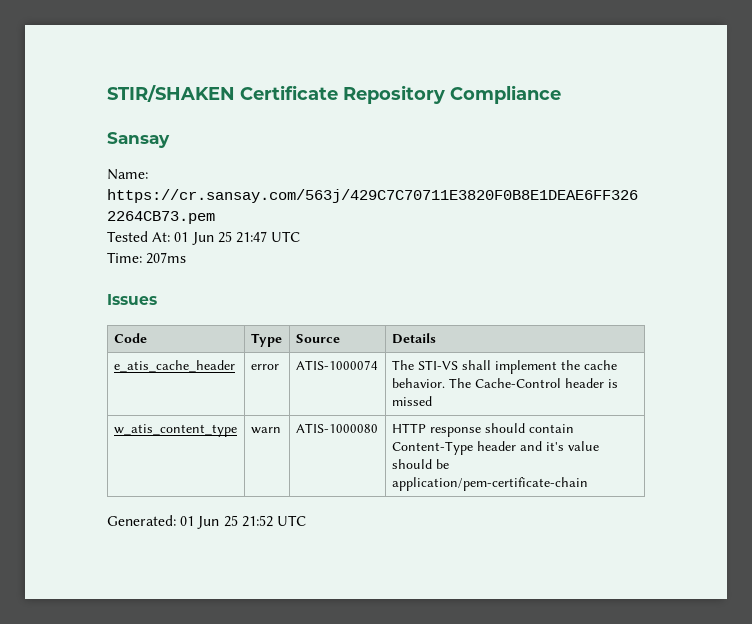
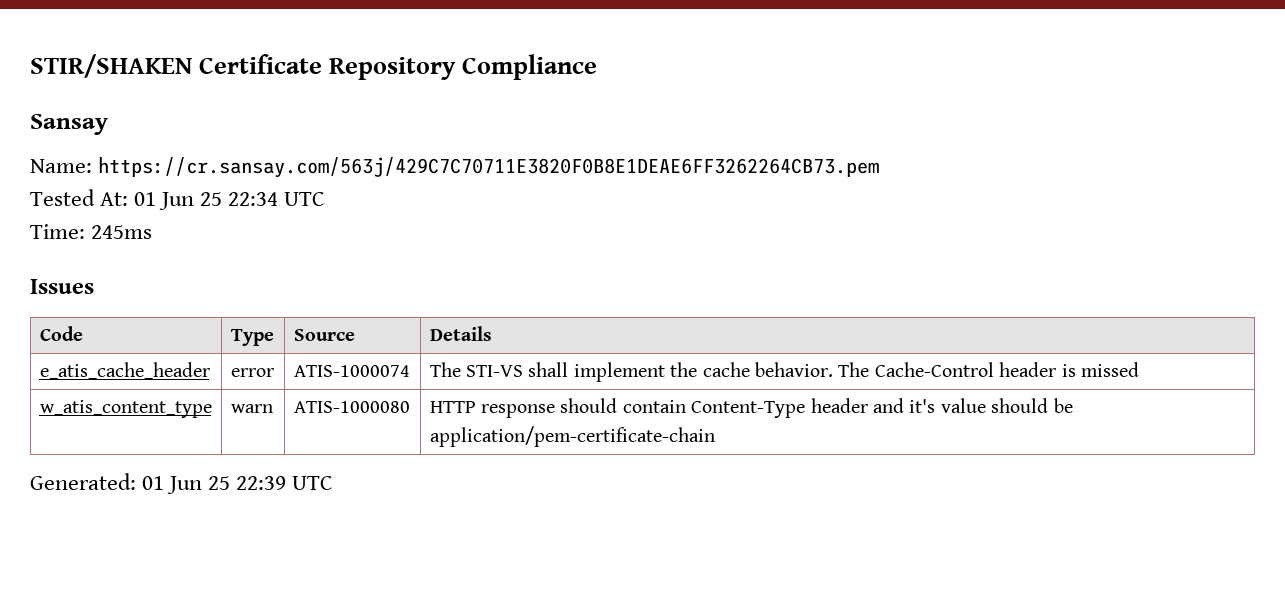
[235,231,267,243] 21:47 -> [228,192,279,206] 22:34
[146,252,187,264] 207ms -> [91,225,153,239] 245ms
[241,515,273,527] 21:52 -> [236,476,287,490] 22:39

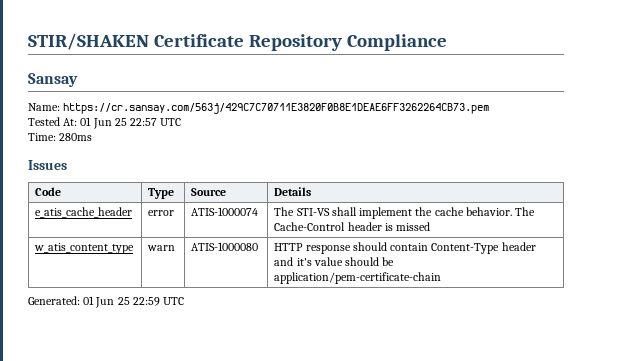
[228,192,279,206] 22:34 -> [130,118,158,126] 22:57
[91,225,153,239] 245ms -> [59,133,93,141] 280ms
[236,476,287,490] 22:39 -> [132,297,160,306] 22:59

